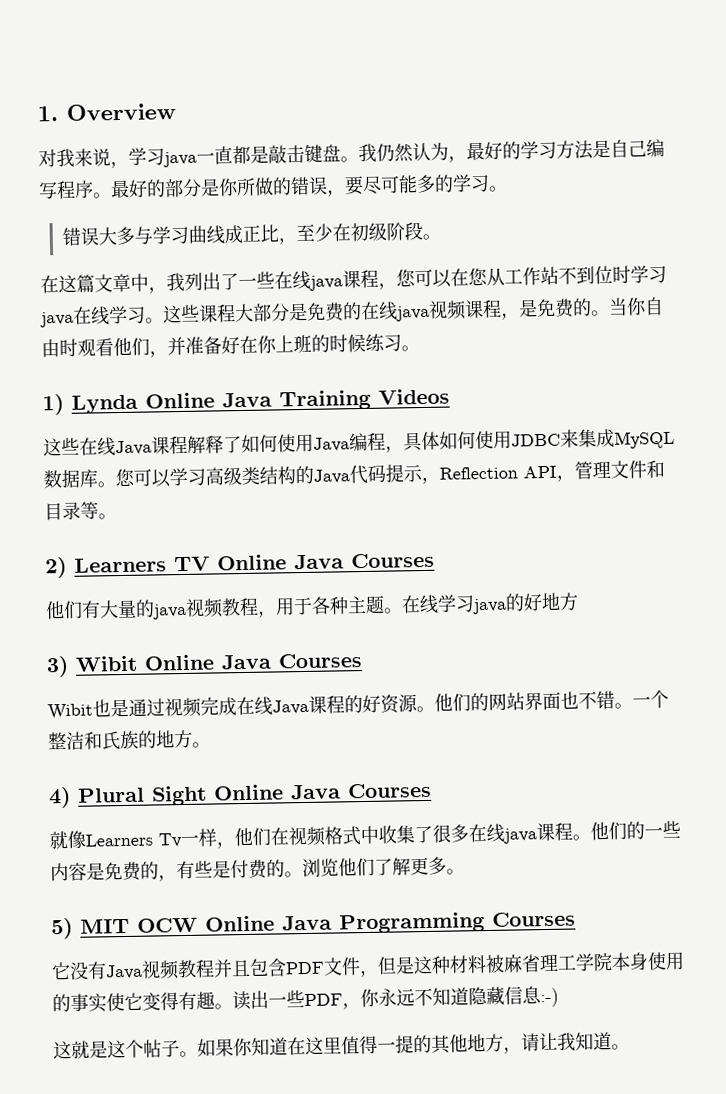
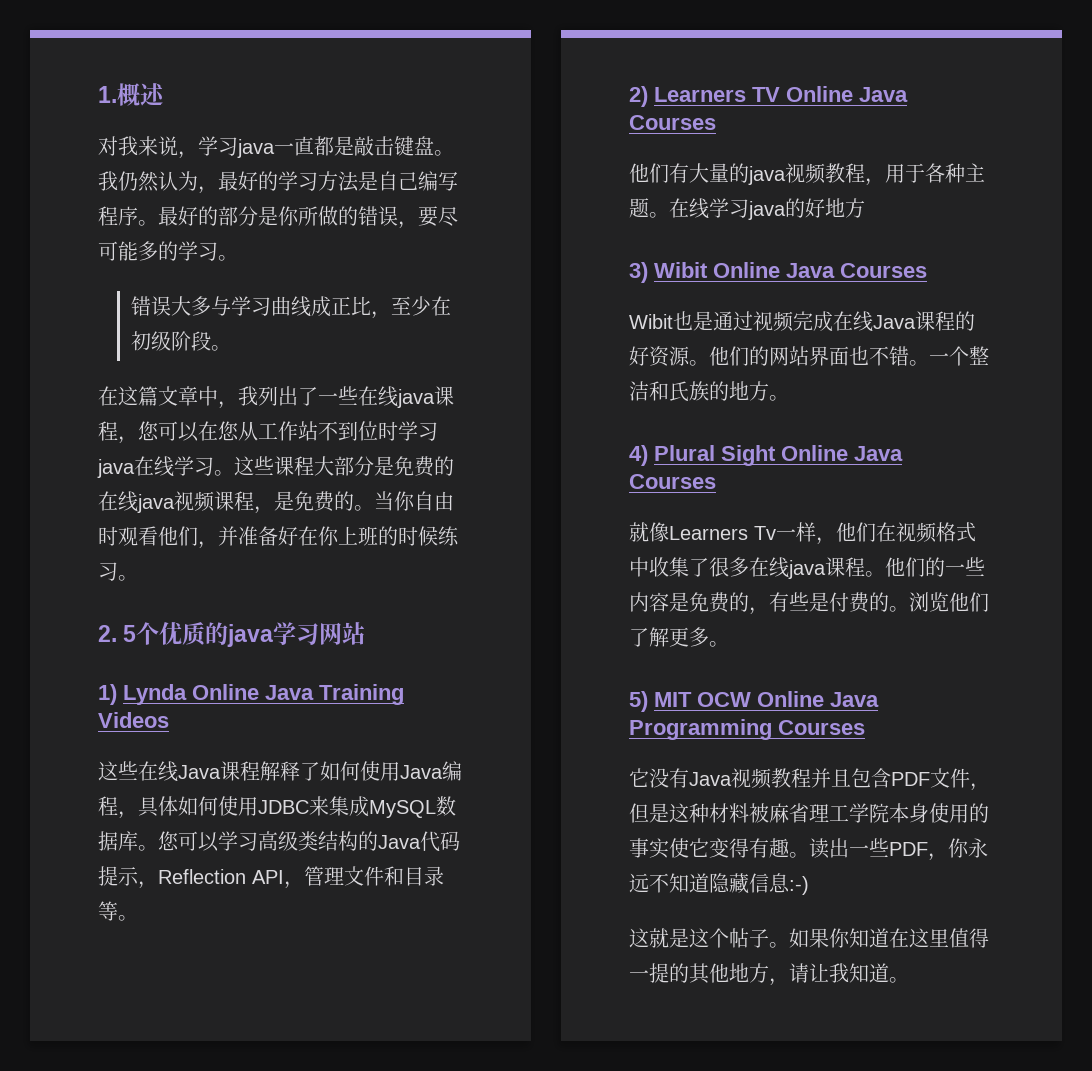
[66,103,176,121] Overview -> [117,83,165,106] 概述
(420, 348) none -> [98,622,366,647] // 2. 5个优质的java学习网站

